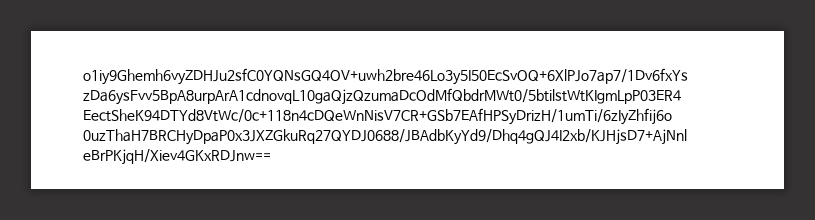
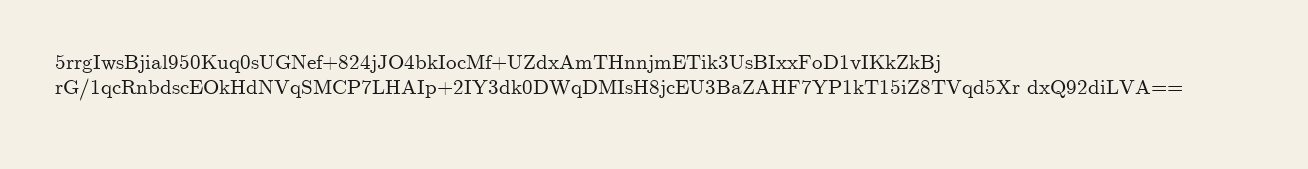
[83,68,688,85] [83,88,681,105] [83,108,672,125] [83,129,687,145] [83,149,271,165] o1iy9Ghemh6vyZDHJu2sfC0YQNsGQ4OV+uwh2bre46Lo3y5I50EcSvOQ+6XlPJo7ap7/1Dv6fxYs zDa6ysFvv5BpA8urpArA1cdnovqL10gaQjzQzumaDcOdMfQbdrMWt0/5btilstWtKIgmLpP03ER4 EectSheK94DTYd8VtWc/0c+118n4cDQeWnNisV7CR+GSb7EAfHPSyDrizH/1umTi/6zIyZhfij6o 0uzThaH7BRCHyDpaP0x3JXZGkuRq27QYDJ0688/JBAdbKyYd9/Dhq4gQJ4I2xb/KJHjsD7+AjNnl eBrPKjqH/Xiev4GKxRDJnw== -> [55,54,941,73] [55,78,1183,101] 5rrgIwsBjial950Kuq0sUGNef+824jJO4bkIocMf+UZdxAmTHnnjmETik3UsBIxxFoD1vIKkZkBj rG/1qcRnbdscEOkHdNVqSMCP7LHAIp+2IY3dk0DWqDMIsH8jcEU3BaZAHF7YP1kT15iZ8TVqd5Xr dxQ92diLVA==

